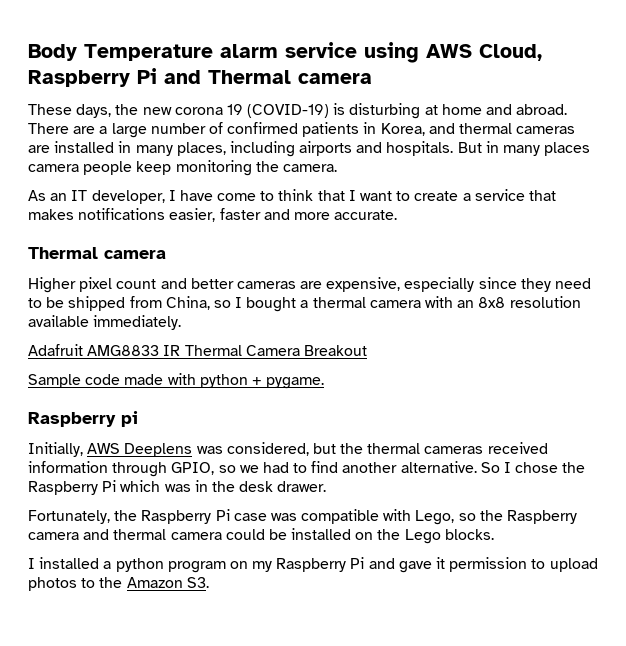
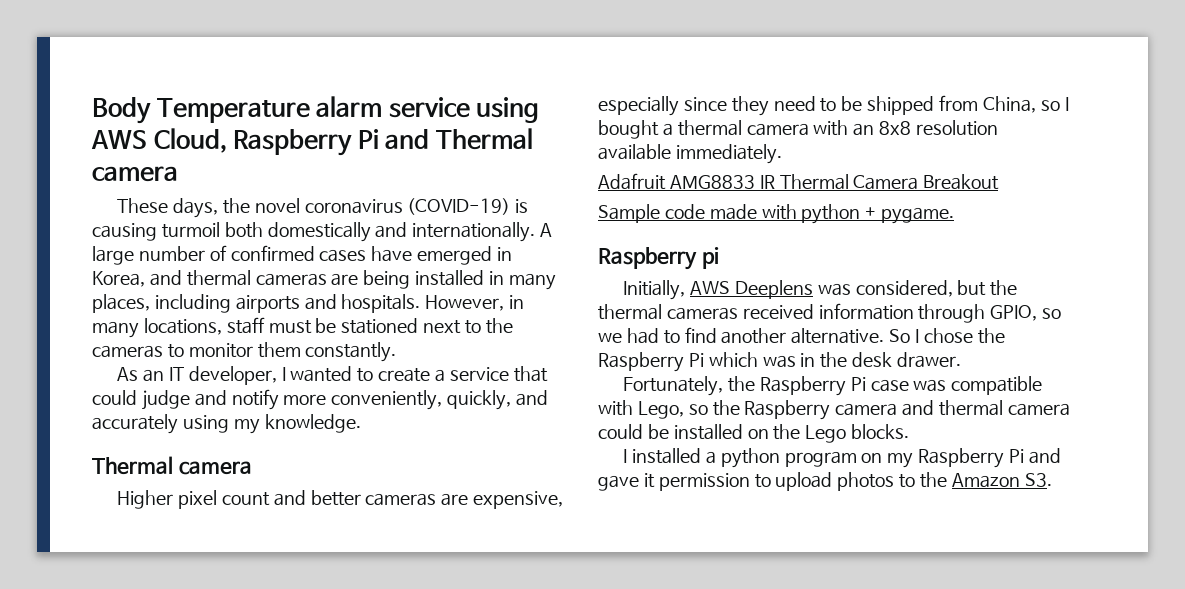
[142,103,568,119] [28,123,108,134] new corona 19 (COVID-19) is disturbing at home and abroad. There are a -> [254,198,529,215] [92,222,553,242] novel coronavirus (COVID-19) is causing turmoil both domestically and internationally. A
[302,122,360,137] patients -> [319,246,493,265] cases have emerged
(50, 149) none -> [363,270,411,289] being
[457,141,591,156] [28,160,337,176] But in many places camera people keep monitoring the camera. -> [425,295,525,311] [92,317,513,338] [92,342,397,362] However, in many locations, staff must be stationed next to the cameras to monitor them constantly.
[179,189,393,201] have come to think that I want -> [290,366,353,382] wanted
[28,208,398,222] makes notifications easier, faster and more accurate. -> [92,389,549,410] [92,414,361,434] could judge and notify more conveniently, quickly, and accurately using my knowledge.

